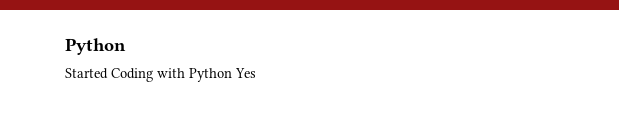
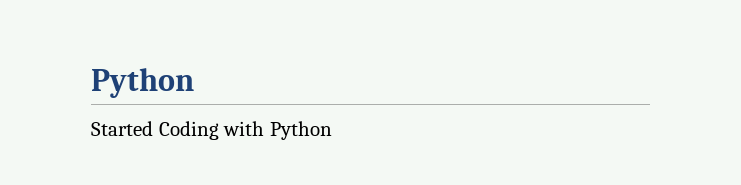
[235,68,256,78] Yes -> (332, 130) none

